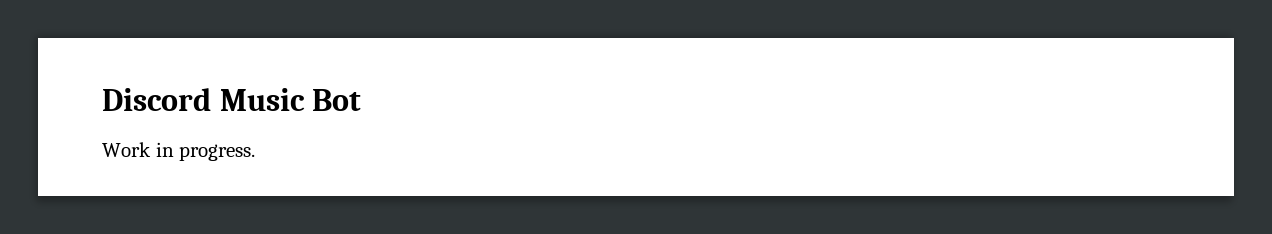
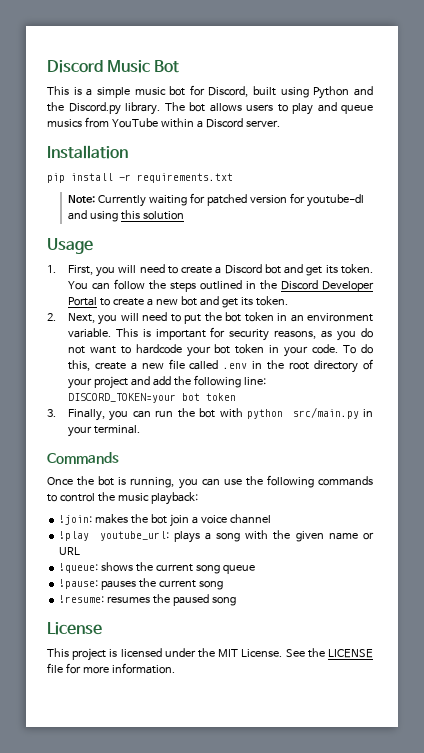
[102,142,256,161] Work in progress. -> [47,85,373,99] [47,102,373,115] [47,117,280,128] [47,145,128,159] [47,173,233,183] [67,193,364,207] [67,210,184,222] [47,238,93,254] [47,264,373,277] [67,279,374,292] [67,296,288,308] [47,312,374,325] [67,327,373,341] [67,344,373,357] [67,359,373,373] [67,375,266,389] [67,393,236,403] [47,407,374,421] [67,425,140,437] [47,452,119,464] [47,475,373,489] [47,492,198,505] [59,514,271,527] [59,530,374,543] [59,547,81,555] [59,562,255,574] [59,578,223,590] [59,594,236,606] [47,622,102,635] [47,648,373,661] [47,663,175,674] This is a simple music bot for Discord, built using Python and the Discord.py library. The bot allows users to play and queue musics from YouTube within a Discord server. // Installation // pip install -r requirements.txt // Note: Currently waiting for patched version for youtube-dl and using this solution // Usage // 1. First, you will need to create a Discord bot and get its token. You can follow the steps outlined in the Discord Developer Portal to create a new bot and get its token. // 2. Next, you will need to put the bot token in an environment variable. This is important for security reasons, as you do not want to hardcode your bot token in your code. To do this, create a new file called .env in the root directory of your project and add the following line: DISCORD_TOKEN=your bot token // 3. Finally, you can run the bot with python src/main.py in your terminal. // Commands // Once the bot is running, you can use the following commands to control the music playback: // !join: makes the bot join a voice channel // !play youtube_url: plays a song with the given name or URL // !queue: shows the current song queue // !pause: pauses the current song // !resume: resumes the paused song // License // This project is licensed under the MIT License. See the LICENSE file for more information.

